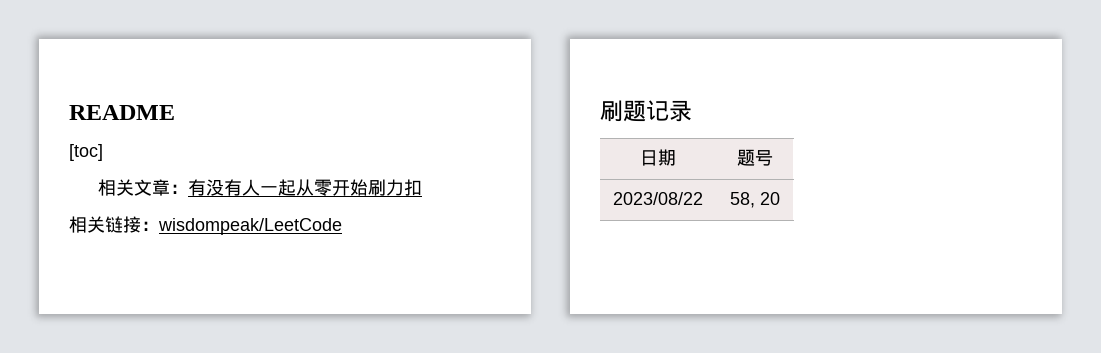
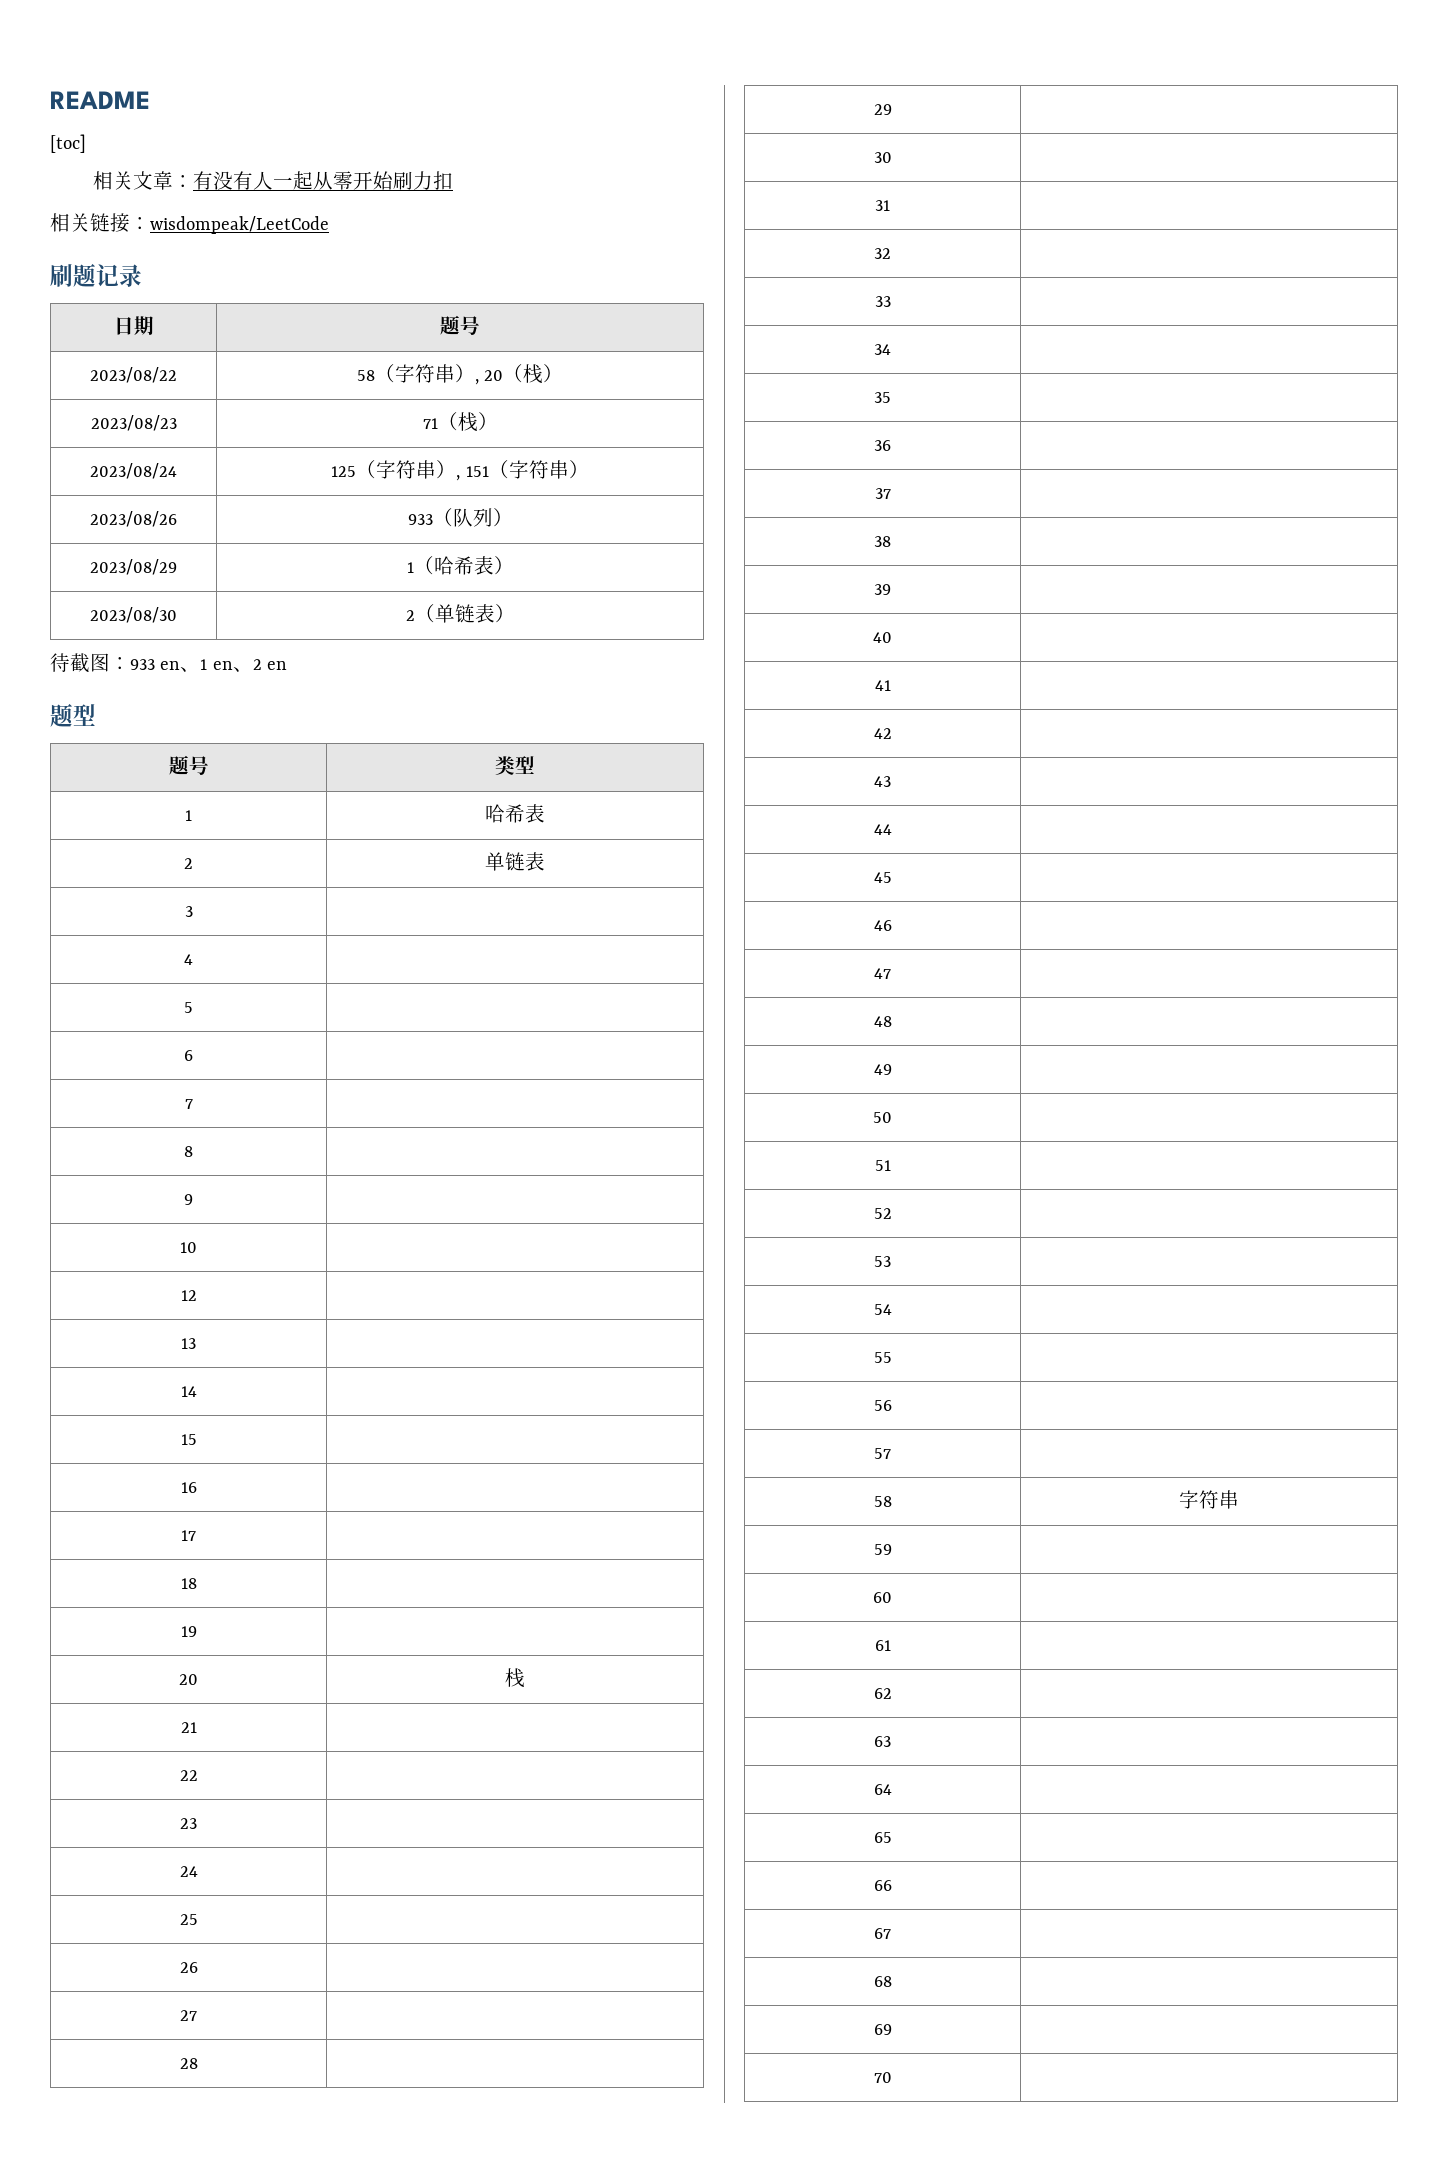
[729,192,780,208] 58, 20 -> [356,364,564,385] [90,415,177,431] [422,412,498,432] [90,463,177,479] [331,460,589,481] [90,511,177,527] [407,508,513,527] [90,559,177,575] [406,556,514,575] [90,607,177,623] [405,604,515,623] [50,653,287,673] [50,703,96,727] [168,755,209,775] [495,756,535,775] [185,810,192,821] [485,804,545,823] [184,858,193,869] [485,852,545,871] [184,906,193,917] [184,954,193,965] [184,1002,193,1013] [184,1050,193,1061] [184,1099,193,1109] [184,1146,193,1157] [184,1194,193,1205] [180,1242,197,1253] [180,1290,197,1301] [181,1338,196,1349] [180,1386,197,1397] [180,1434,197,1445] [180,1482,197,1493] [181,1530,196,1541] [180,1578,197,1589] [180,1626,197,1637] [179,1674,198,1685] [505,1668,525,1688] [180,1722,197,1733] [179,1770,198,1781] [180,1818,197,1829] [179,1866,198,1877] [179,1914,198,1925] [179,1962,198,1973] [180,2010,197,2021] [179,2058,198,2069] [873,104,892,115] [873,152,892,163] [875,200,890,211] [874,248,891,259] [874,296,891,307] [874,344,891,355] [874,392,891,403] [874,440,891,451] [874,488,891,499] [874,536,891,547] [874,584,891,595] [873,632,892,643] [874,680,891,691] [873,728,892,739] [874,776,891,787] [873,824,892,835] [873,872,892,883] [873,920,892,931] [874,968,891,979] [873,1016,892,1027] [873,1064,892,1075] [873,1112,892,1123] [874,1160,891,1171] [873,1208,892,1219] [874,1256,891,1267] [873,1304,892,1315] [873,1352,892,1363] [873,1400,892,1411] [874,1448,891,1459] [873,1496,892,1507] [1179,1490,1239,1509] [873,1544,892,1555] [873,1592,892,1603] [874,1640,891,1651] [873,1688,892,1699] [874,1736,891,1747] [873,1784,892,1795] [873,1832,892,1843] [873,1880,892,1891] [874,1928,891,1939] [873,1976,892,1987] [873,2024,892,2035] [873,2072,892,2083] 58（字符串）, 20（栈） // 2023/08/23 | 71（栈） // 2023/08/24 | 125（字符串）, 151（字符串） // 2023/08/26 | 933（队列） // 2023/08/29 | 1（哈希表） // 2023/08/30 | 2（单链表） // 待截图：933 en、1 en、2 en // 题型 // 题号 | 类型 // 1 | 哈希表 // 2 | 单链表 // 3 | // 4 | // 5 | // 6 | // 7 | // 8 | // 9 | // 10 | // 12 | // 13 | // 14 | // 15 | // 16 | // 17 | // 18 | // 19 | // 20 | 栈 // 21 | // 22 | // 23 | // 24 | // 25 | // 26 | // 27 | // 28 | // 29 | // 30 | // 31 | // 32 | // 33 | // 34 | // 35 | // 36 | // 37 | // 38 | // 39 | // 40 | // 41 | // 42 | // 43 | // 44 | // 45 | // 46 | // 47 | // 48 | // 49 | // 50 | // 51 | // 52 | // 53 | // 54 | // 55 | // 56 | // 57 | // 58 | 字符串 // 59 | // 60 | // 61 | // 62 | // 63 | // 64 | // 65 | // 66 | // 67 | // 68 | // 69 | // 70 |

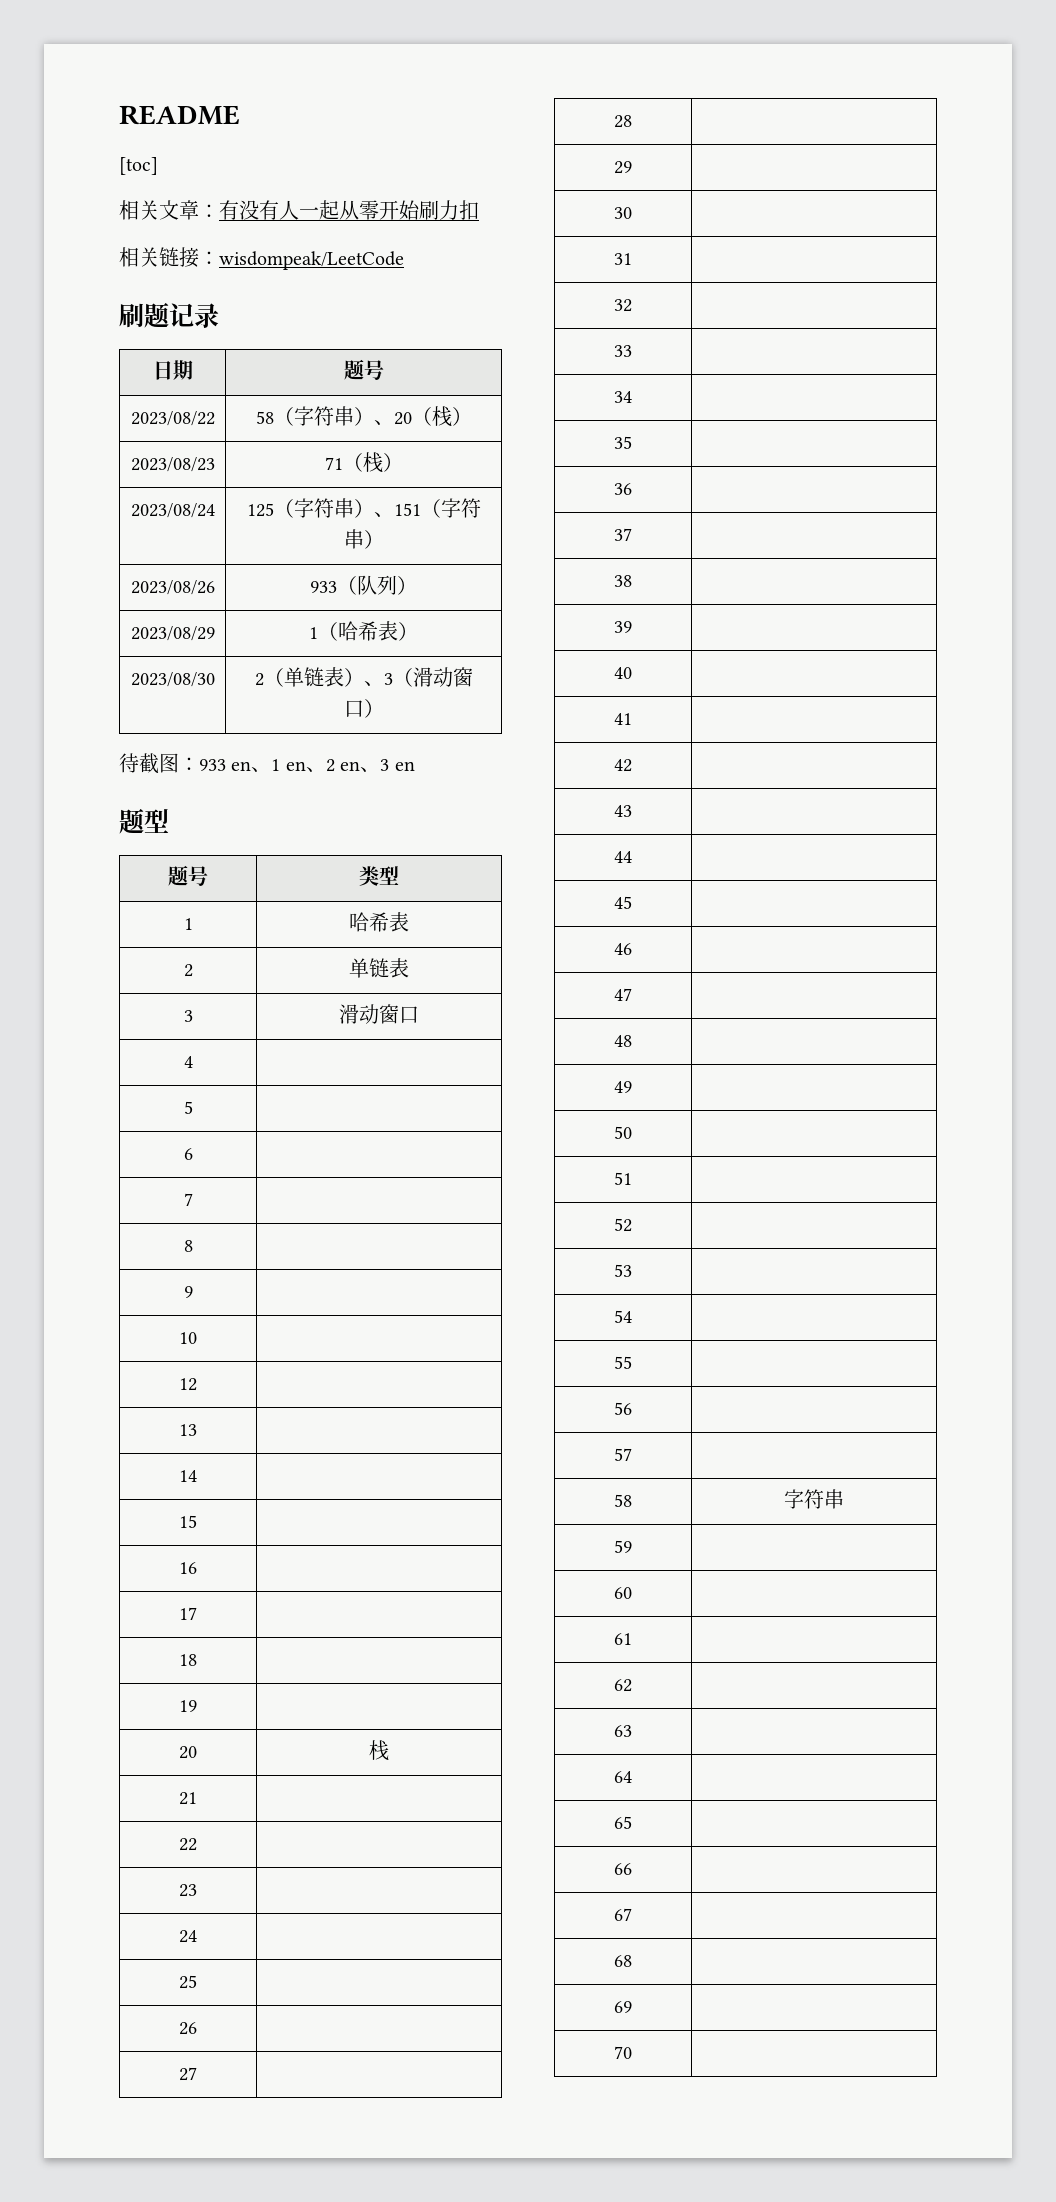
[474,379,479,385] , -> [373,420,394,425] 、
[456,475,461,481] , -> [373,512,394,517] 、
(515, 613) none -> [363,667,473,687] [343,699,384,718] 、3（滑动窗口）
(287, 665) none -> [360,759,415,772] 、3 en
(193, 911) none -> [339,1004,419,1024] 滑动窗口

